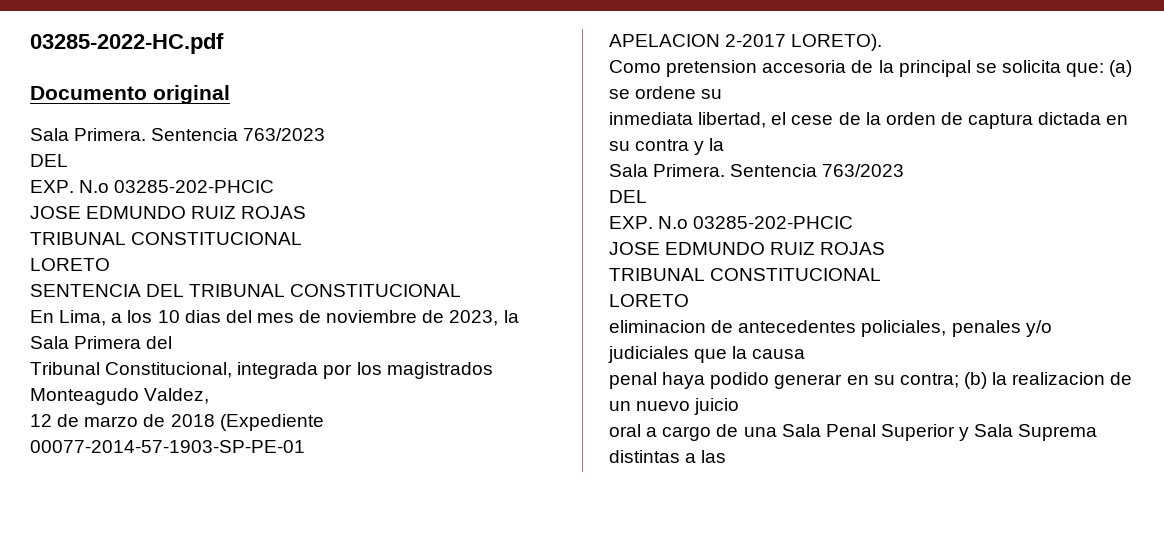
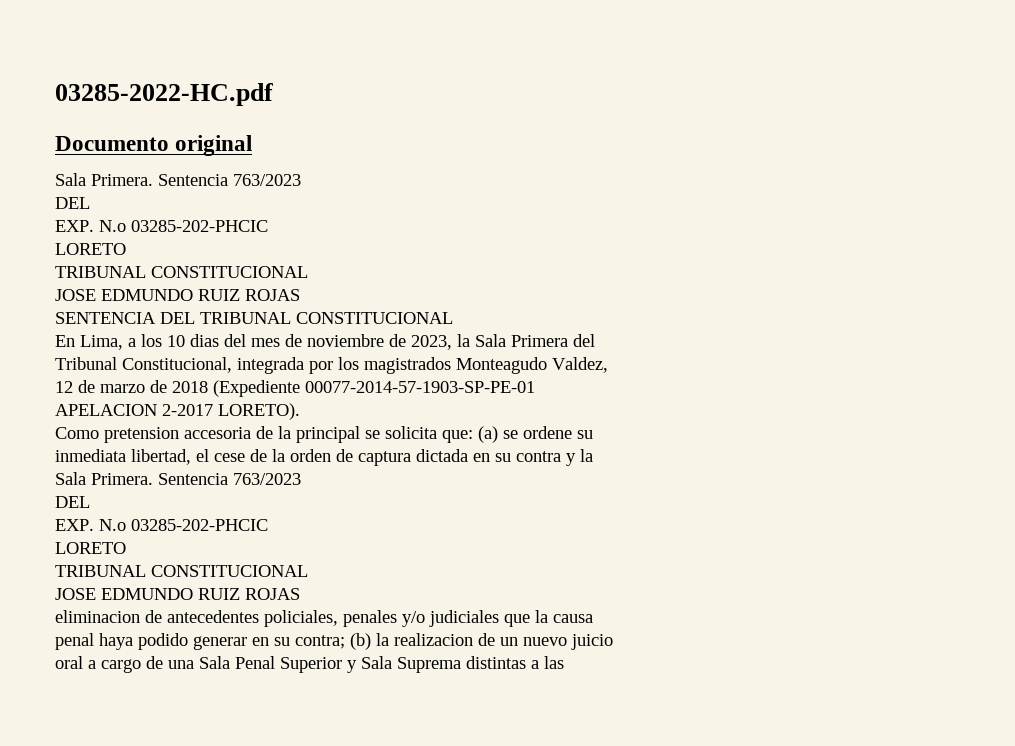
[30,206,307,219] [30,232,303,245] [30,258,110,271] // JOSE EDMUNDO RUIZ ROJAS // TRIBUNAL CONSTITUCIONAL // LORETO -> [55,243,126,255] [55,266,308,278] [55,289,300,301] // LORETO // TRIBUNAL CONSTITUCIONAL // JOSE EDMUNDO RUIZ ROJAS
[609,242,886,255] [609,268,882,281] [609,294,689,307] // JOSE EDMUNDO RUIZ ROJAS // TRIBUNAL CONSTITUCIONAL // LORETO -> [55,542,126,554] [55,565,308,577] [55,588,300,600] // LORETO // TRIBUNAL CONSTITUCIONAL // JOSE EDMUNDO RUIZ ROJAS

